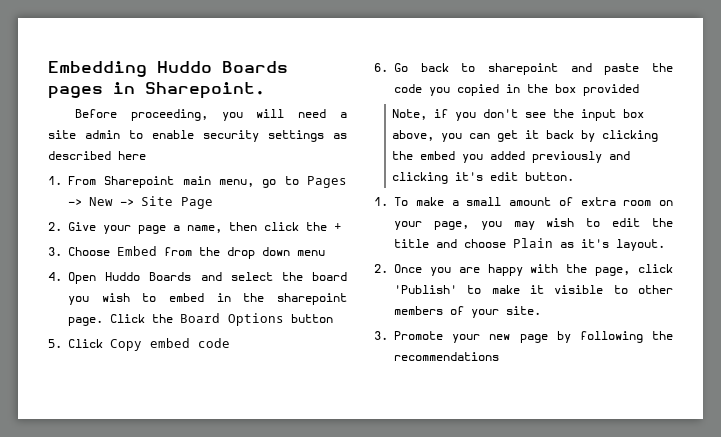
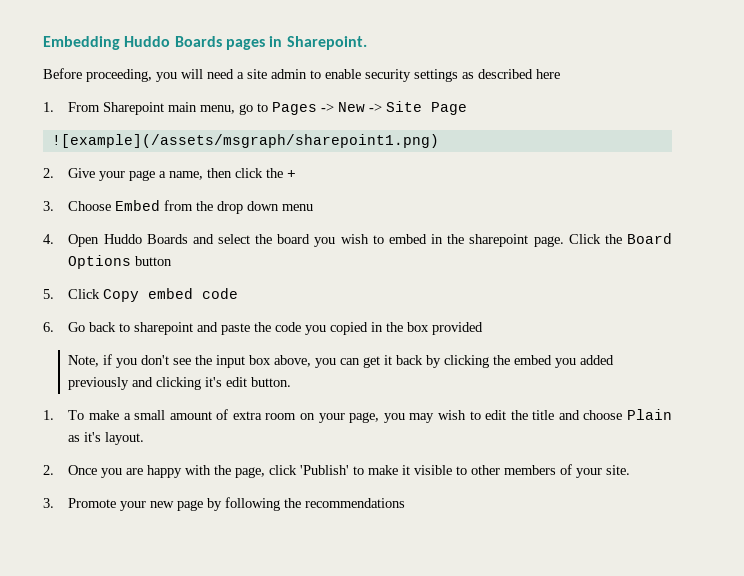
(213, 203) none -> [51,134,439,148] // ![example](/assets/msgraph/sharepoint1.png)

